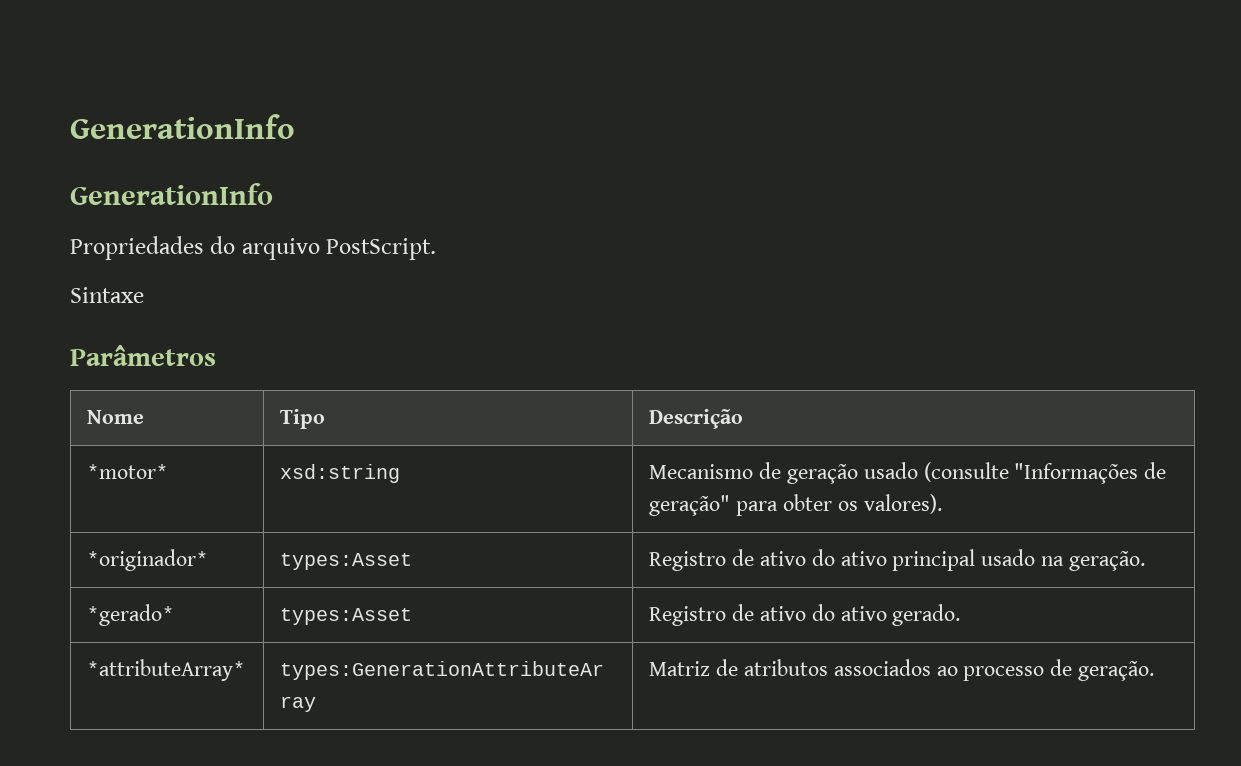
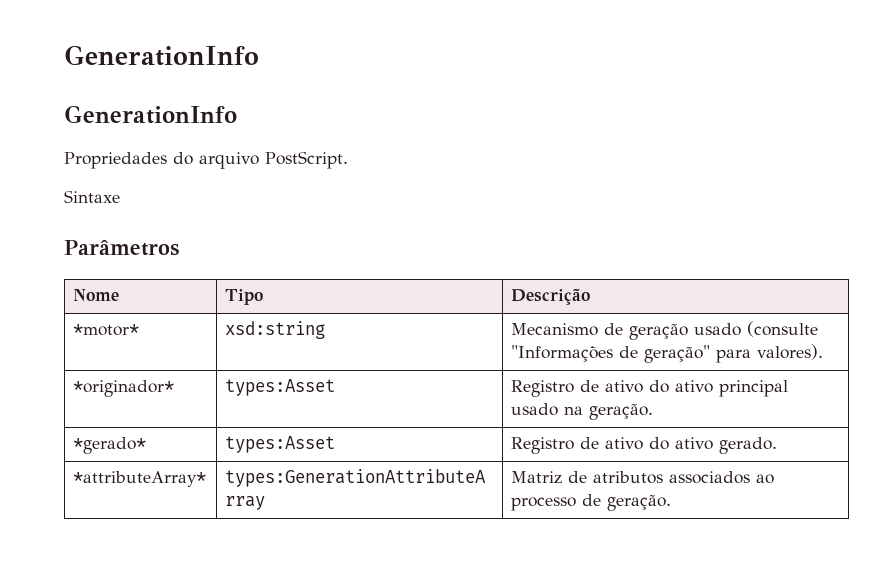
[783,494,858,511] obter os -> (752, 356) none

